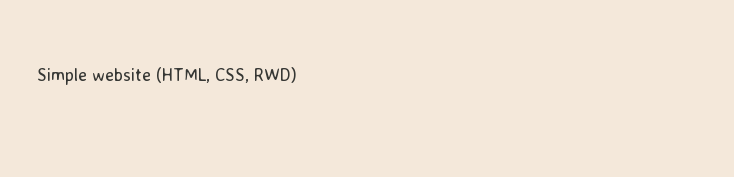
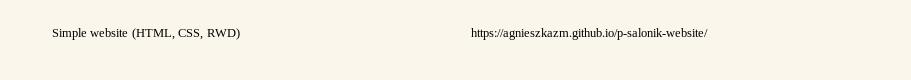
(297, 75) none -> [471,28,708,40] https://agnieszkazm.github.io/p-salonik-website/

